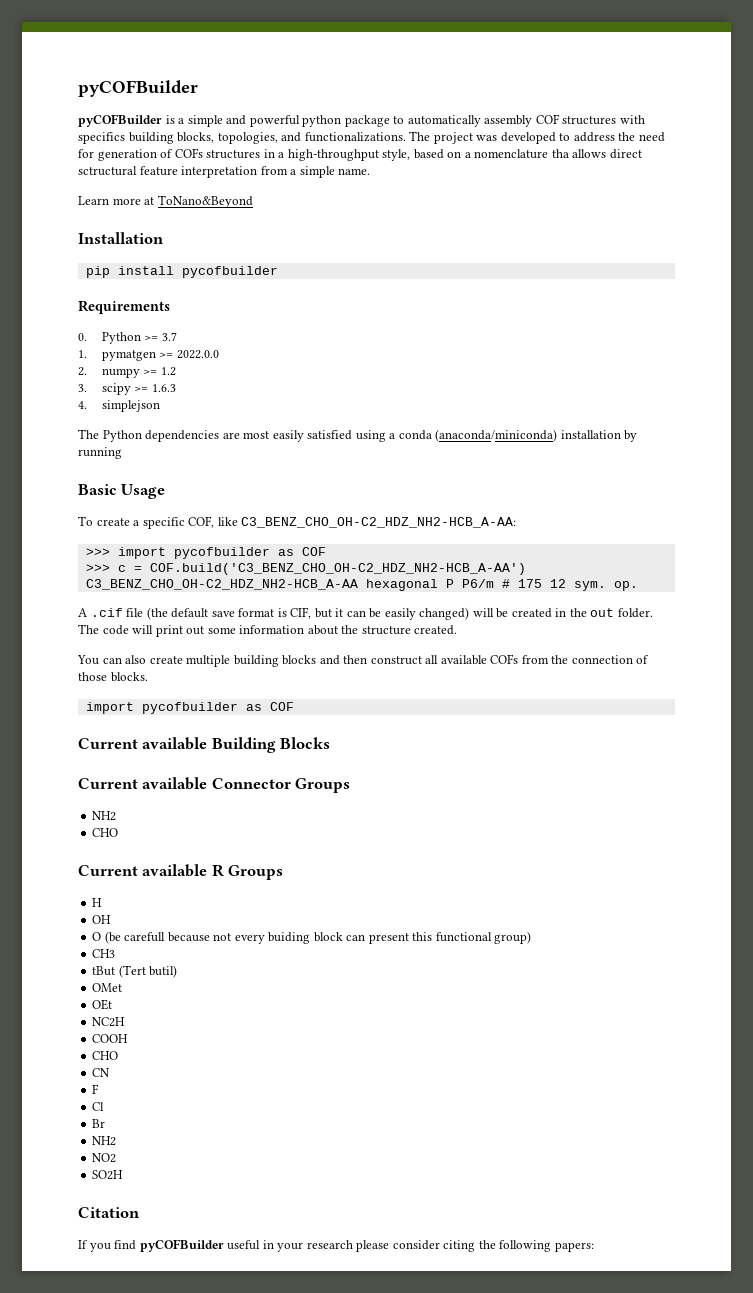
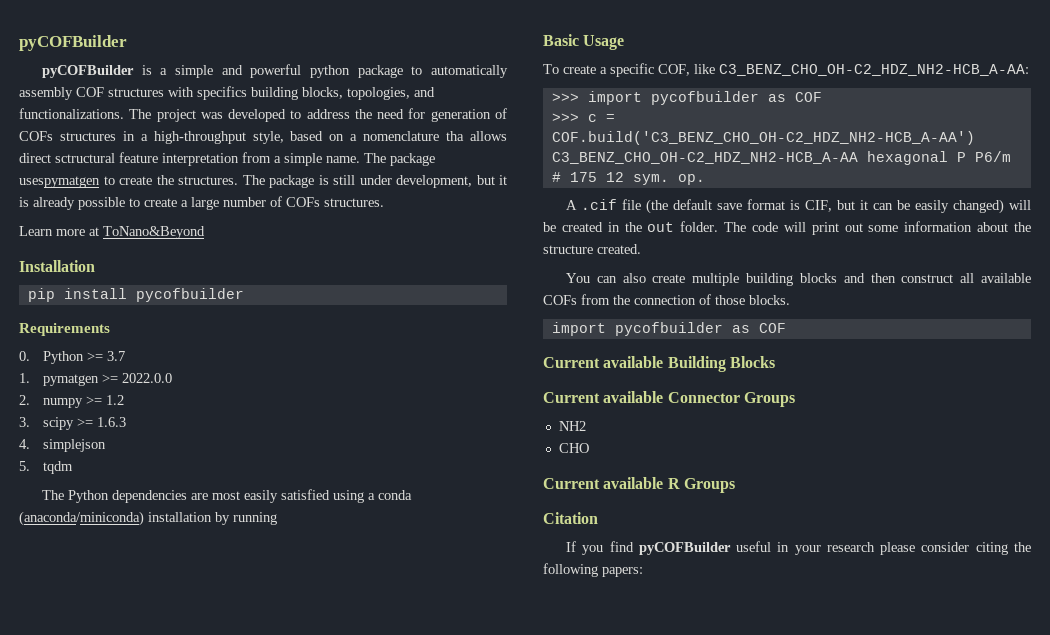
(371, 171) none -> [364,153,435,166] [19,175,507,188] [19,196,384,210] The package usespymatgen to create the structures. The package is still under development, but it is already possible to create a large number of COFs structures.
(160, 406) none -> [19,461,73,474] // 5. tqdm
[92,898,103,907] [92,915,112,924] [92,931,532,944] [92,949,116,958] [92,965,178,978] [92,983,123,992] [92,999,113,1010] [92,1017,126,1027] [92,1034,129,1043] [92,1051,119,1060] [92,1068,111,1077] [92,1084,100,1094] [92,1102,105,1111] [92,1119,106,1128] [92,1136,117,1146] [92,1153,117,1163] [92,1170,124,1180] // H // OH // O (be carefull because not every buiding block can present this functional group) // CH3 // tBut (Tert butil) // OMet // OEt // NC2H // COOH // CHO // CN // F // Cl // Br // NH2 // NO2 // SO2H -> (735, 485) none

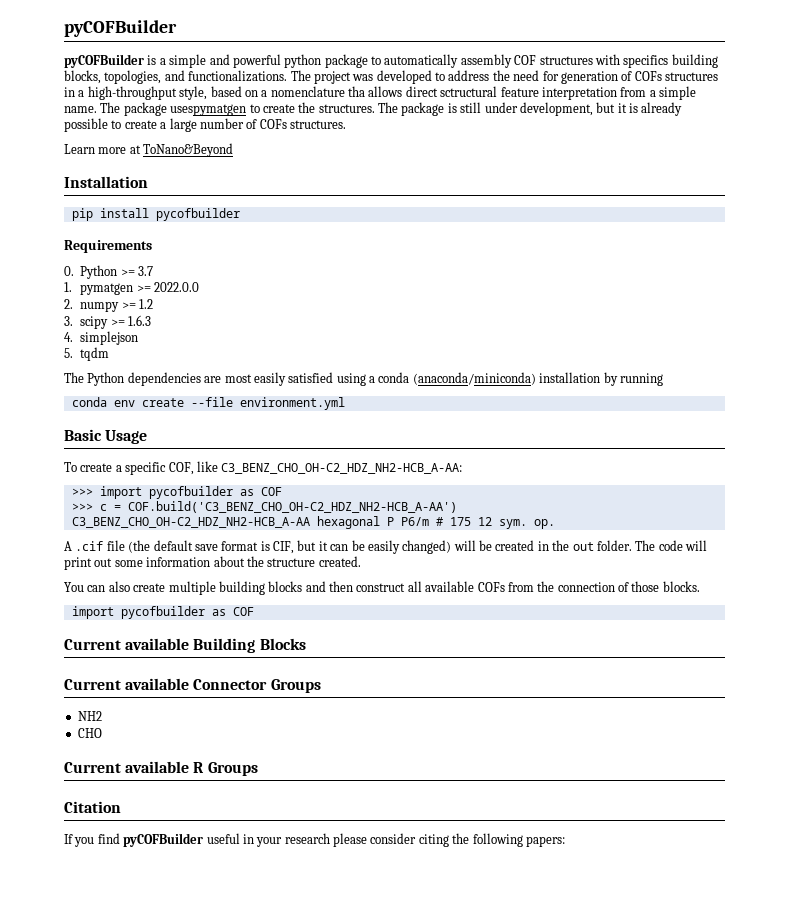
(277, 518) none -> [71,397,345,410] // conda env create --file environment.yml

